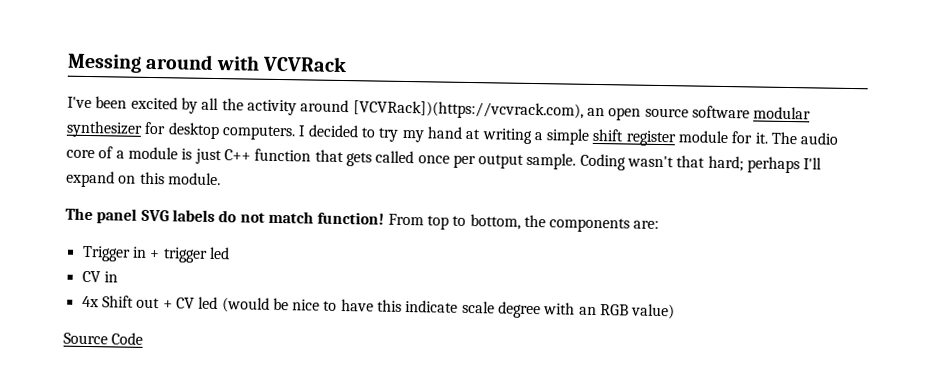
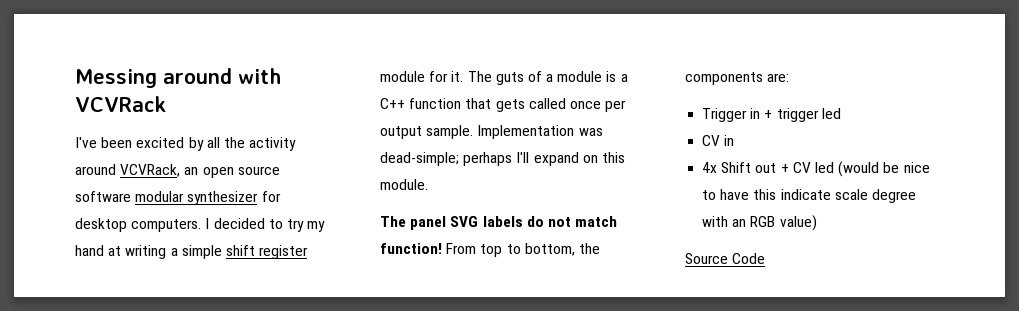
[352,100,584,120] [VCVRack])(https://vcvrack.com), -> [120,164,181,177] VCVRack,
[800,132,839,145] [66,149,95,159] audio core -> [495,72,524,85] guts
[194,148,222,165] just -> [620,74,628,82] a
[579,153,744,172] Coding wasn't that hard; -> [477,125,603,139] [380,152,459,166] Implementation was dead-simple;

